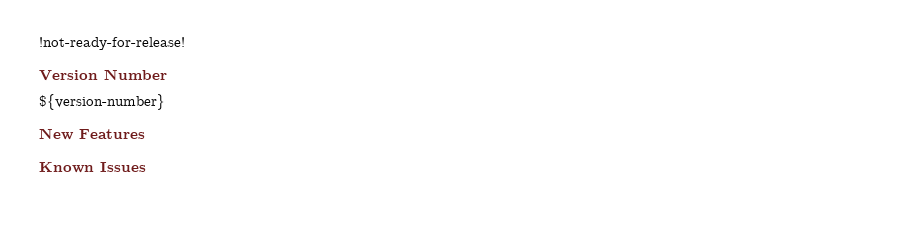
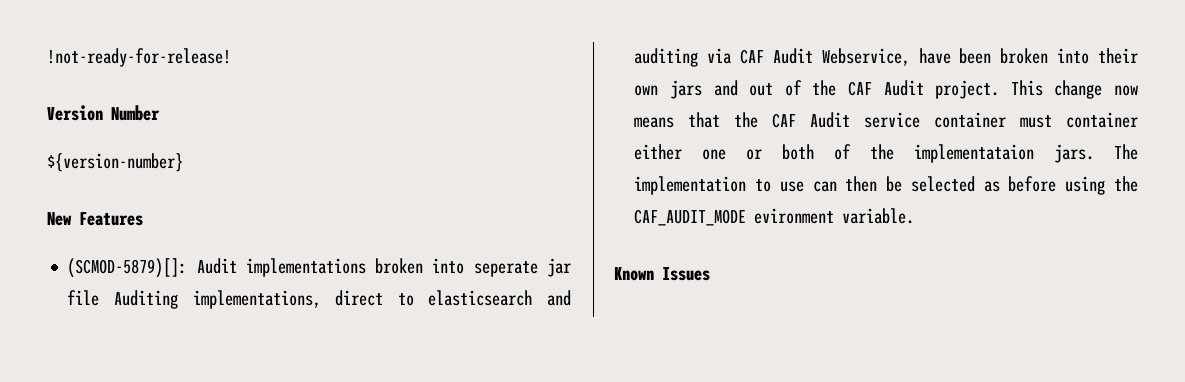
(145, 134) none -> [67,258,571,278] [67,290,571,309] [634,48,1138,67] [634,80,1138,99] [634,112,1138,128] [634,144,1138,163] [634,176,1138,195] [634,208,915,226] // (SCMOD-5879)[]: Audit implementations broken into seperate jar file Auditing implementations, direct to elasticsearch and auditing via CAF Audit Webservice, have been broken into their own jars and out of the CAF Audit project. This change now means that the CAF Audit service container must container either one or both of the implementataion jars. The implementation to use can then be selected as before using the CAF_AUDIT_MODE evironment variable.

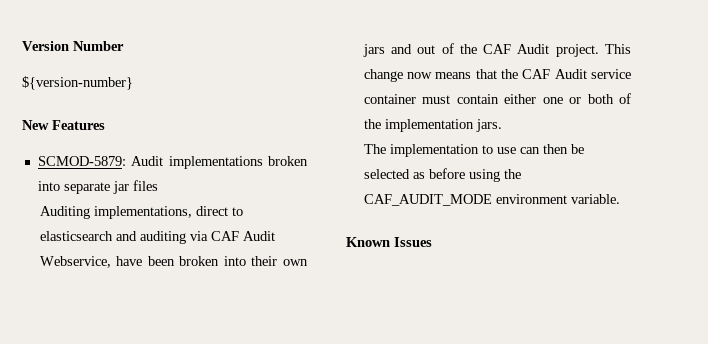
[47,48,231,67] !not-ready-for-release! // -> (22, 46) none
[67,258,188,278] (SCMOD-5879)[]: -> [37,156,126,166] SCMOD-5879:
[473,258,571,277] [67,290,100,306] seperate jar file -> [63,180,158,194] separate jar files //
[1066,112,1138,128] container -> [456,94,499,104] contain
[914,144,1035,163] implementataion -> [384,119,474,132] implementation
(1095, 153) none -> (502, 125) //
[754,208,835,224] evironment -> [495,194,567,204] environment

